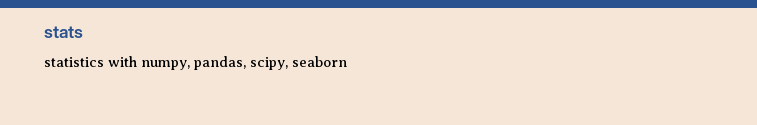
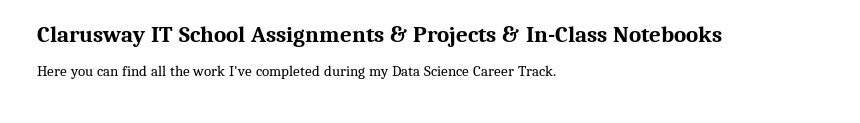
[44,26,83,38] [44,56,347,70] stats // statistics with numpy, pandas, scipy, seaborn -> [37,26,722,47] [37,65,556,79] Clarusway IT School Assignments & Projects & In-Class Notebooks // Here you can find all the work I've completed during my Data Science Career Track.

